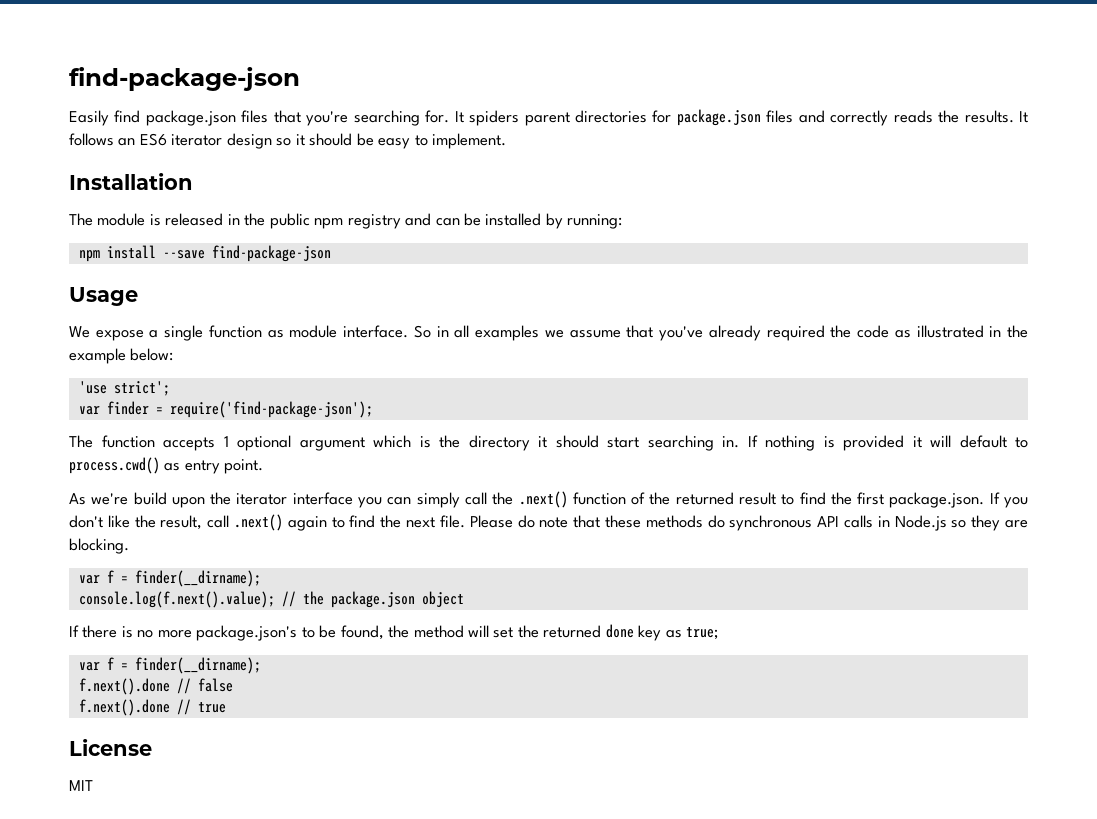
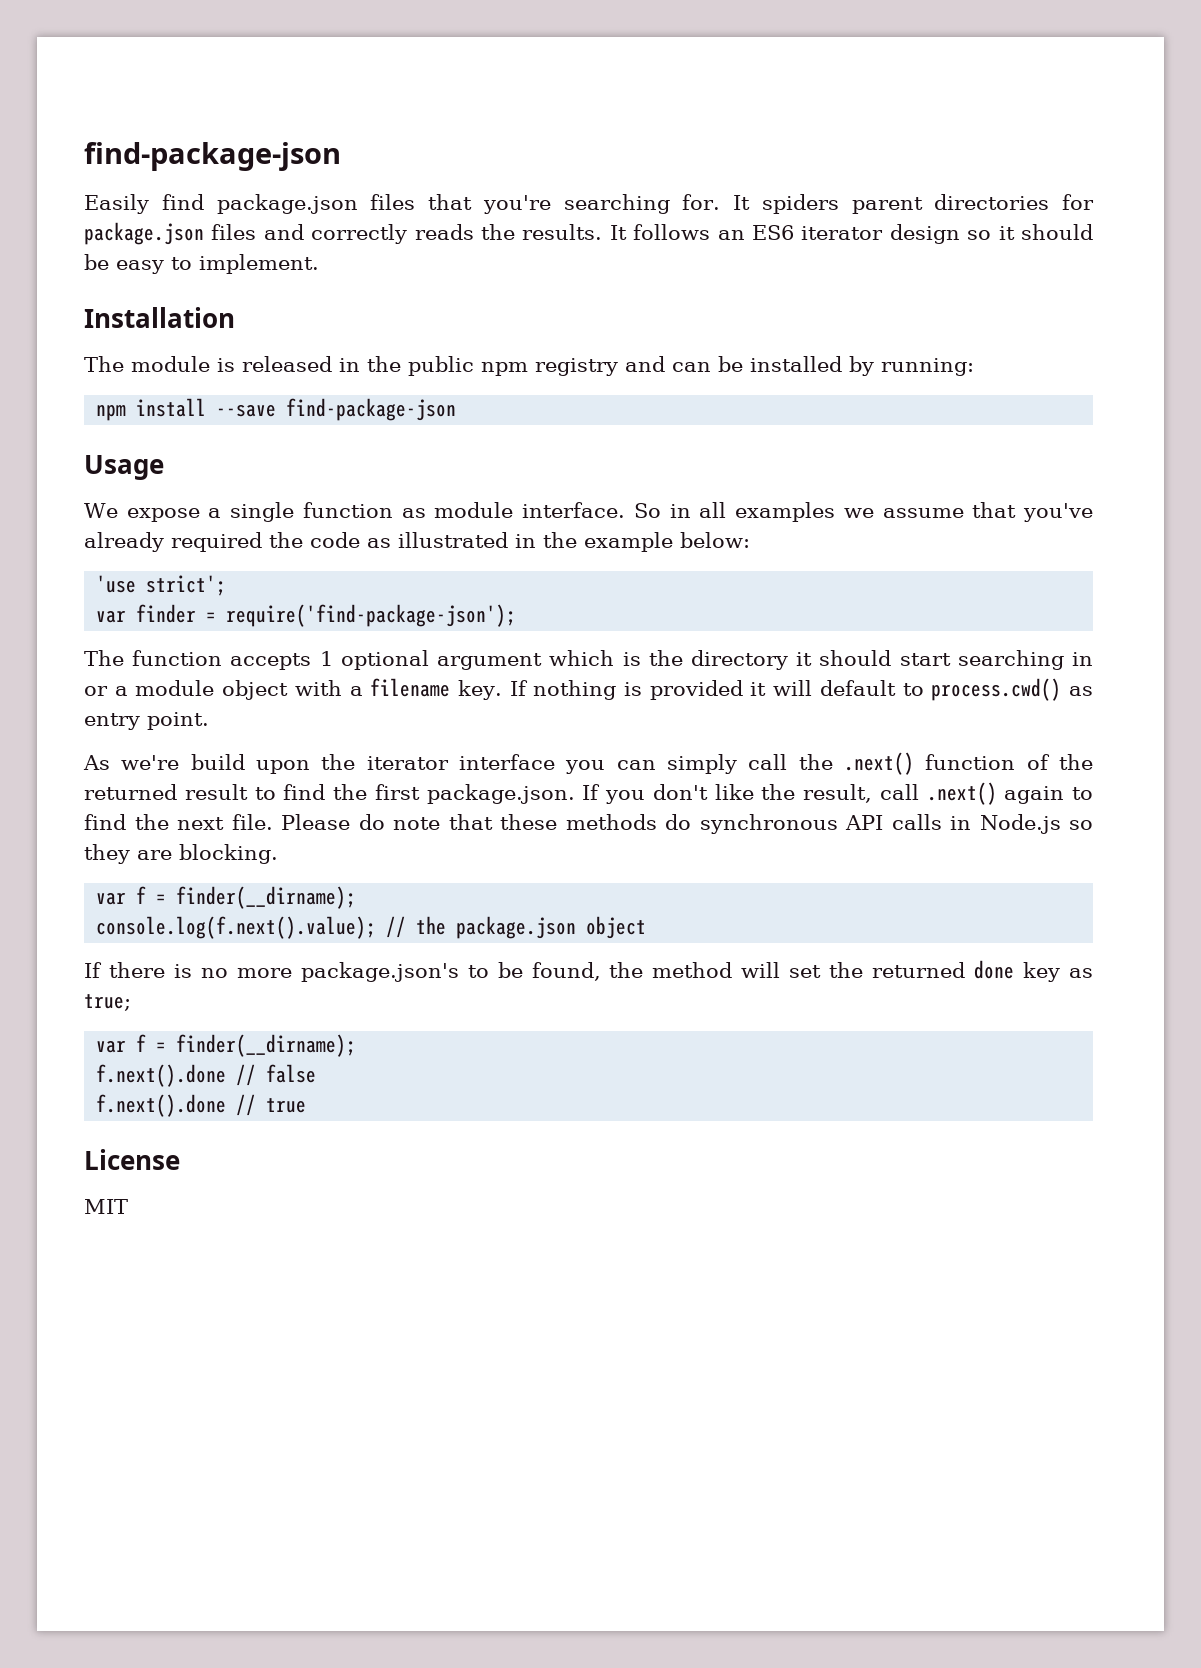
[722,436,739,448] in. -> [1071,652,1093,666] [84,678,502,700] in or a module object with a filename key.

